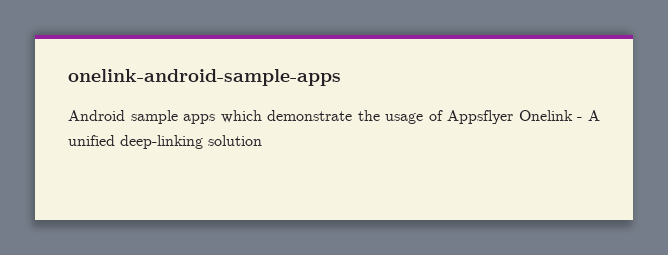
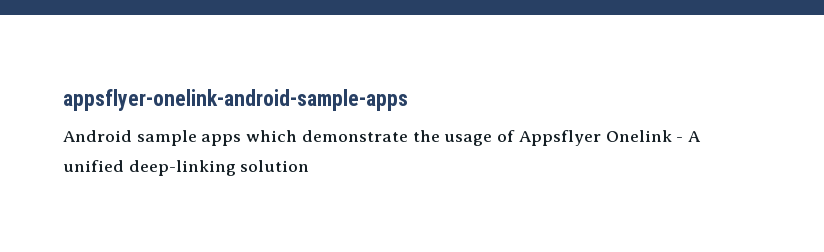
[68,69,341,86] onelink-android-sample-apps -> [63,89,408,111] appsflyer-onelink-android-sample-apps

